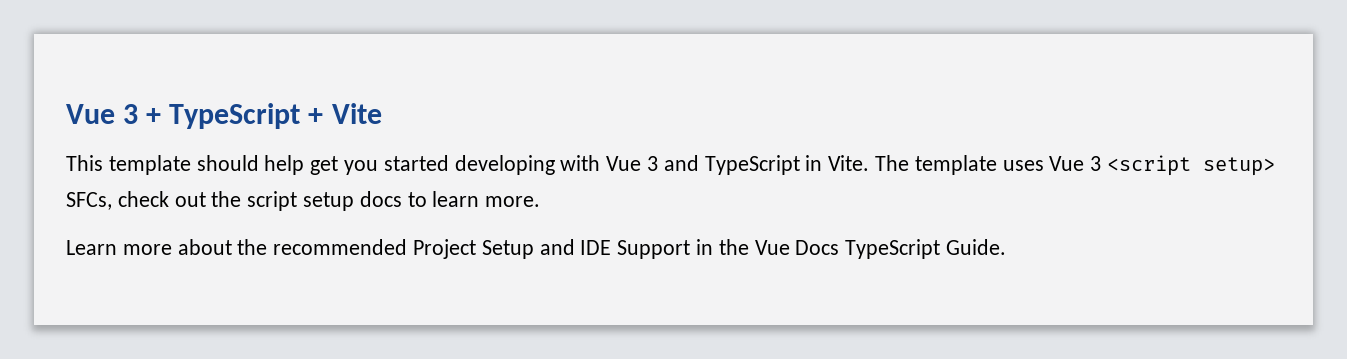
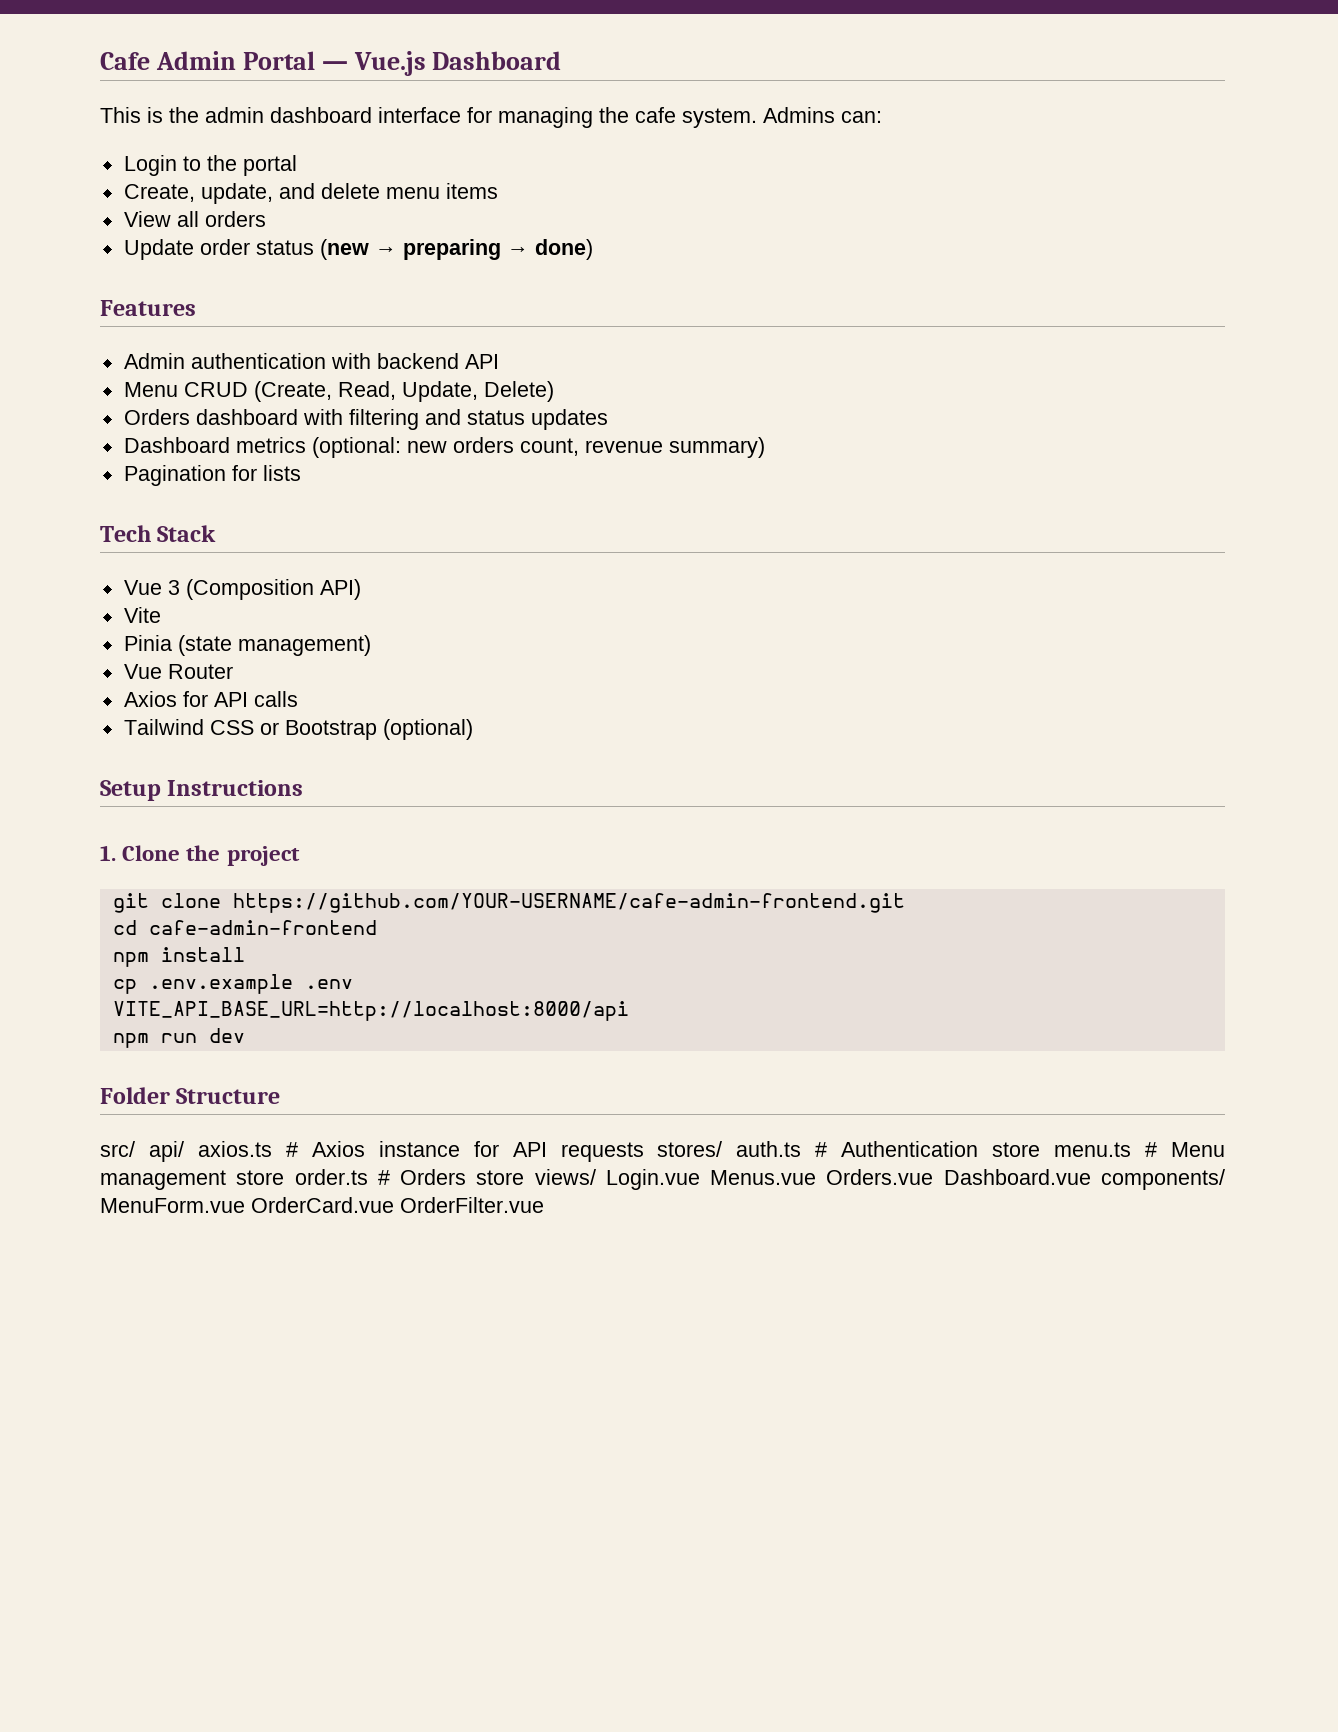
[66,103,382,129] [66,155,1276,176] [66,191,541,211] [66,239,1007,259] Vue 3 + TypeScript + Vite // This template should help get you started developing with Vue 3 and TypeScript in Vite. The template uses Vue 3 <script setup> SFCs, check out the script setup docs to learn more. // Learn more about the recommended Project Setup and IDE Support in the Vue Docs TypeScript Guide. -> [100,51,562,76] [100,107,882,128] [123,155,297,176] [123,183,498,204] [123,211,266,227] [123,239,593,260] [100,300,196,316] [123,353,499,369] [123,381,554,402] [123,409,608,430] [123,437,765,458] [123,465,301,486] [100,525,217,542] [123,579,361,600] [123,607,161,623] [123,635,371,656] [123,664,233,679] [123,691,298,707] [123,719,473,740] [100,780,304,801] [100,845,300,866] [112,893,905,913] [112,920,377,935] [112,947,245,967] [112,974,353,994] [112,1001,629,1021] [112,1028,245,1048] [100,1087,281,1104] [100,1141,1225,1162] [100,1169,1225,1190] [100,1197,544,1213] Cafe Admin Portal — Vue.js Dashboard // This is the admin dashboard interface for managing the cafe system. Admins can: // Login to the portal // Create, update, and delete menu items // View all orders // Update order status (new → preparing → done) // Features // Admin authentication with backend API // Menu CRUD (Create, Read, Update, Delete) // Orders dashboard with filtering and status updates // Dashboard metrics (optional: new orders count, revenue summary) // Pagination for lists // Tech Stack // Vue 3 (Composition API) // Vite // Pinia (state management) // Vue Router // Axios for API calls // Tailwind CSS or Bootstrap (optional) // Setup Instructions // 1. Clone the project // git clone https://github.com/YOUR-USERNAME/cafe-admin-frontend.git // cd cafe-admin-frontend // npm install // cp .env.example .env // VITE_API_BASE_URL=http://localhost:8000/api // npm run dev // Folder Structure // src/ api/ axios.ts # Axios instance for API requests stores/ auth.ts # Authentication store menu.ts # Menu management store order.ts # Orders store views/ Login.vue Menus.vue Orders.vue Dashboard.vue components/ MenuForm.vue OrderCard.vue OrderFilter.vue

